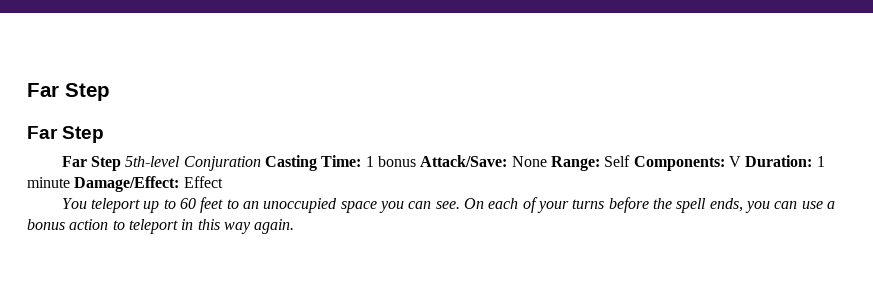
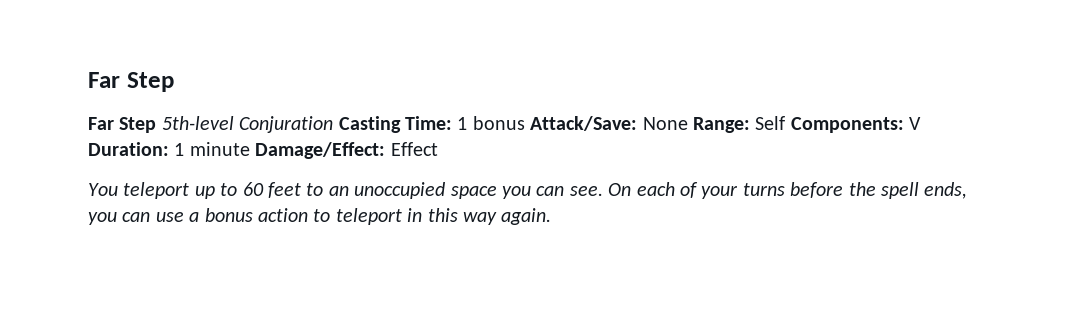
[27,83,110,101] [27,126,105,143] [61,156,122,171] Far Step // Far Step // Far Step -> [88,72,174,92] [88,117,157,133] Far Step // Far Step

